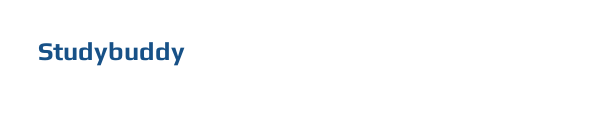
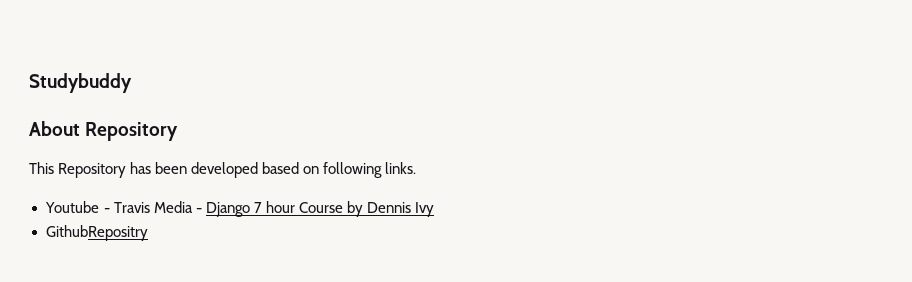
(185, 54) none -> [29,121,179,141] [29,162,417,178] [44,201,435,217] [45,225,148,241] // About Repository // This Repository has been developed based on following links. // Youtube - Travis Media - Django 7 hour Course by Dennis Ivy // GithubRepositry

